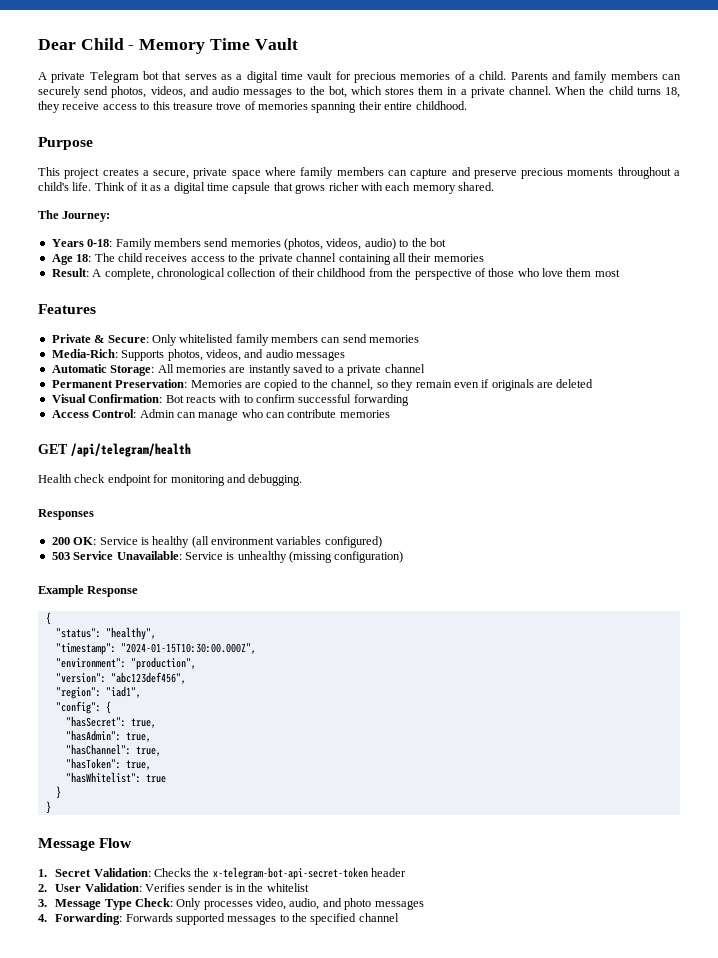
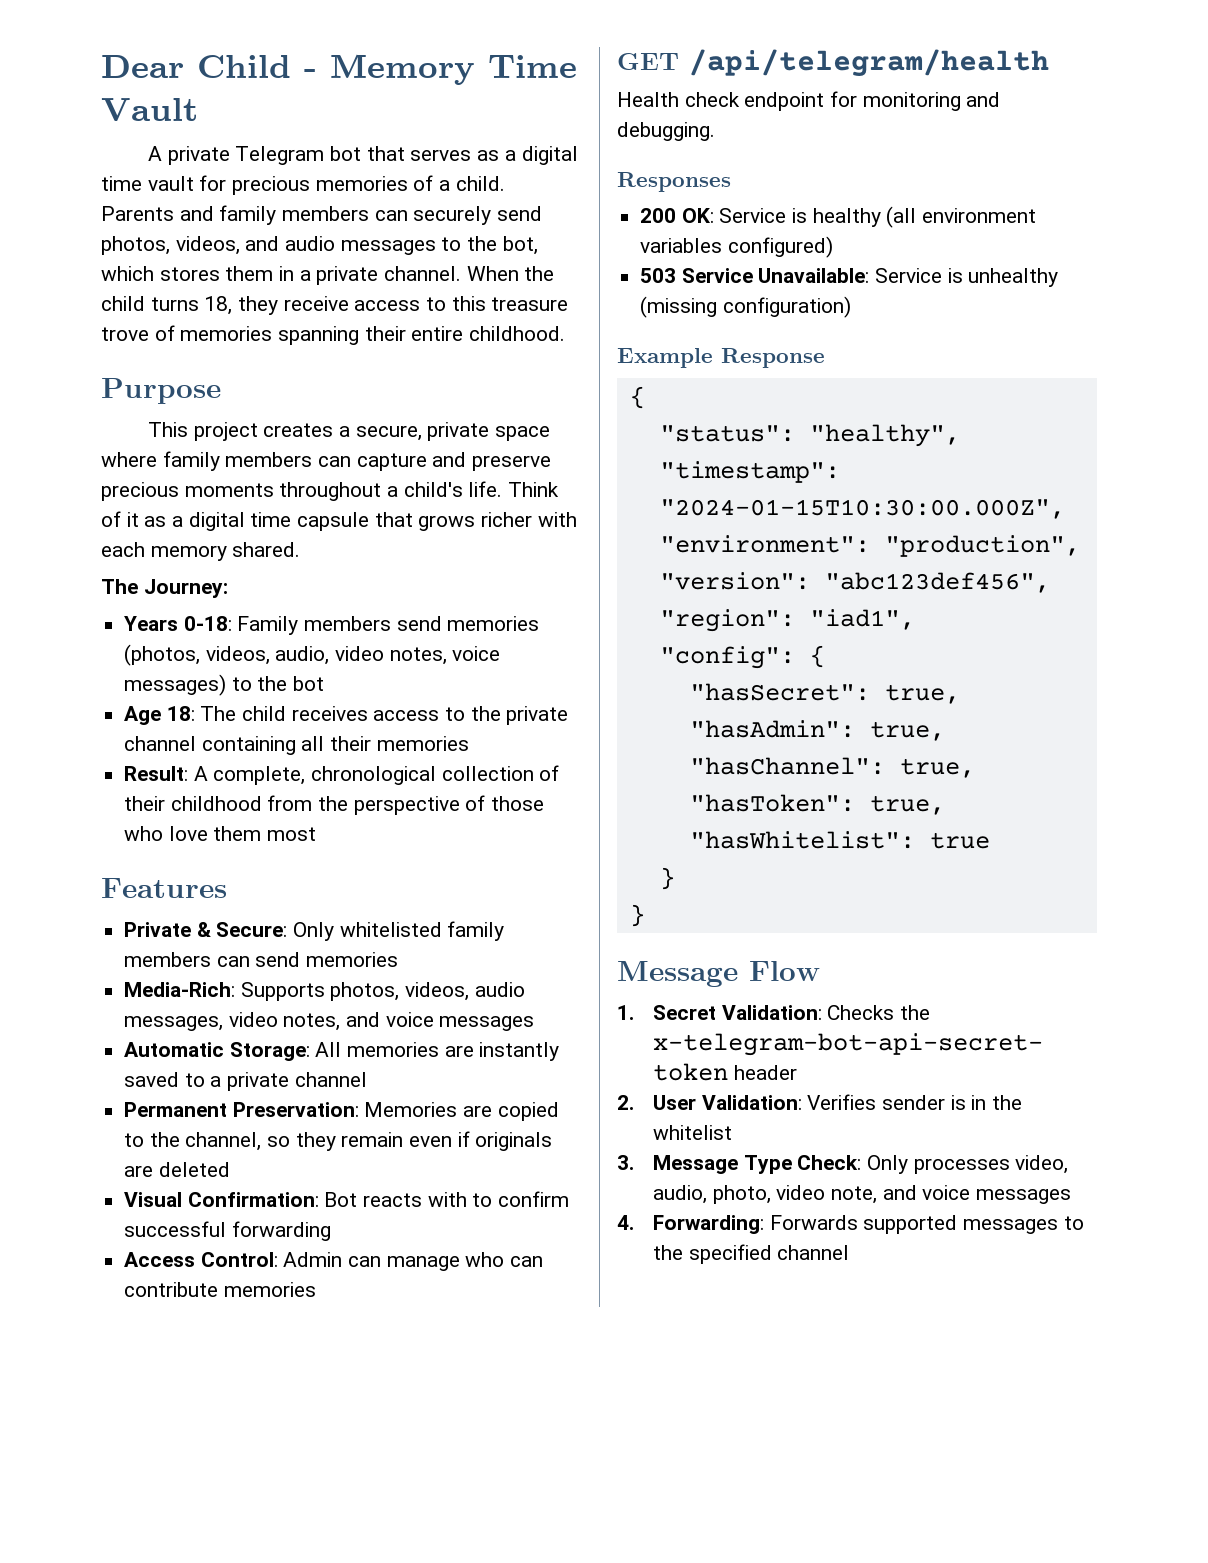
[364,238,396,250] audio) -> [275,646,501,665] [124,674,227,696] audio, video notes, voice messages)
[244,349,293,358] and audio -> [474,982,525,997] [124,1012,434,1031] audio messages, video notes, and voice
[322,898,372,910] and photo -> [712,1185,971,1204] photo, video note, and voice

